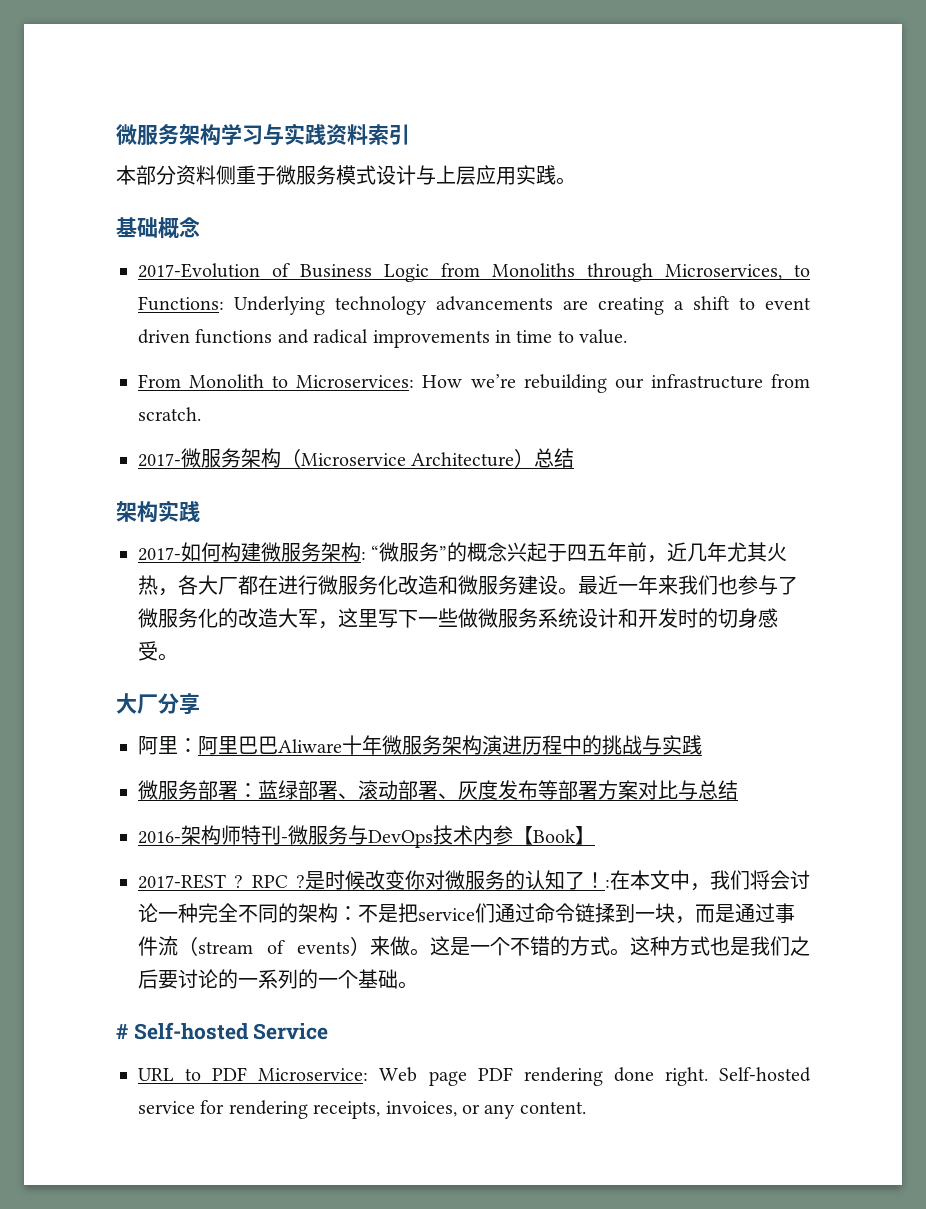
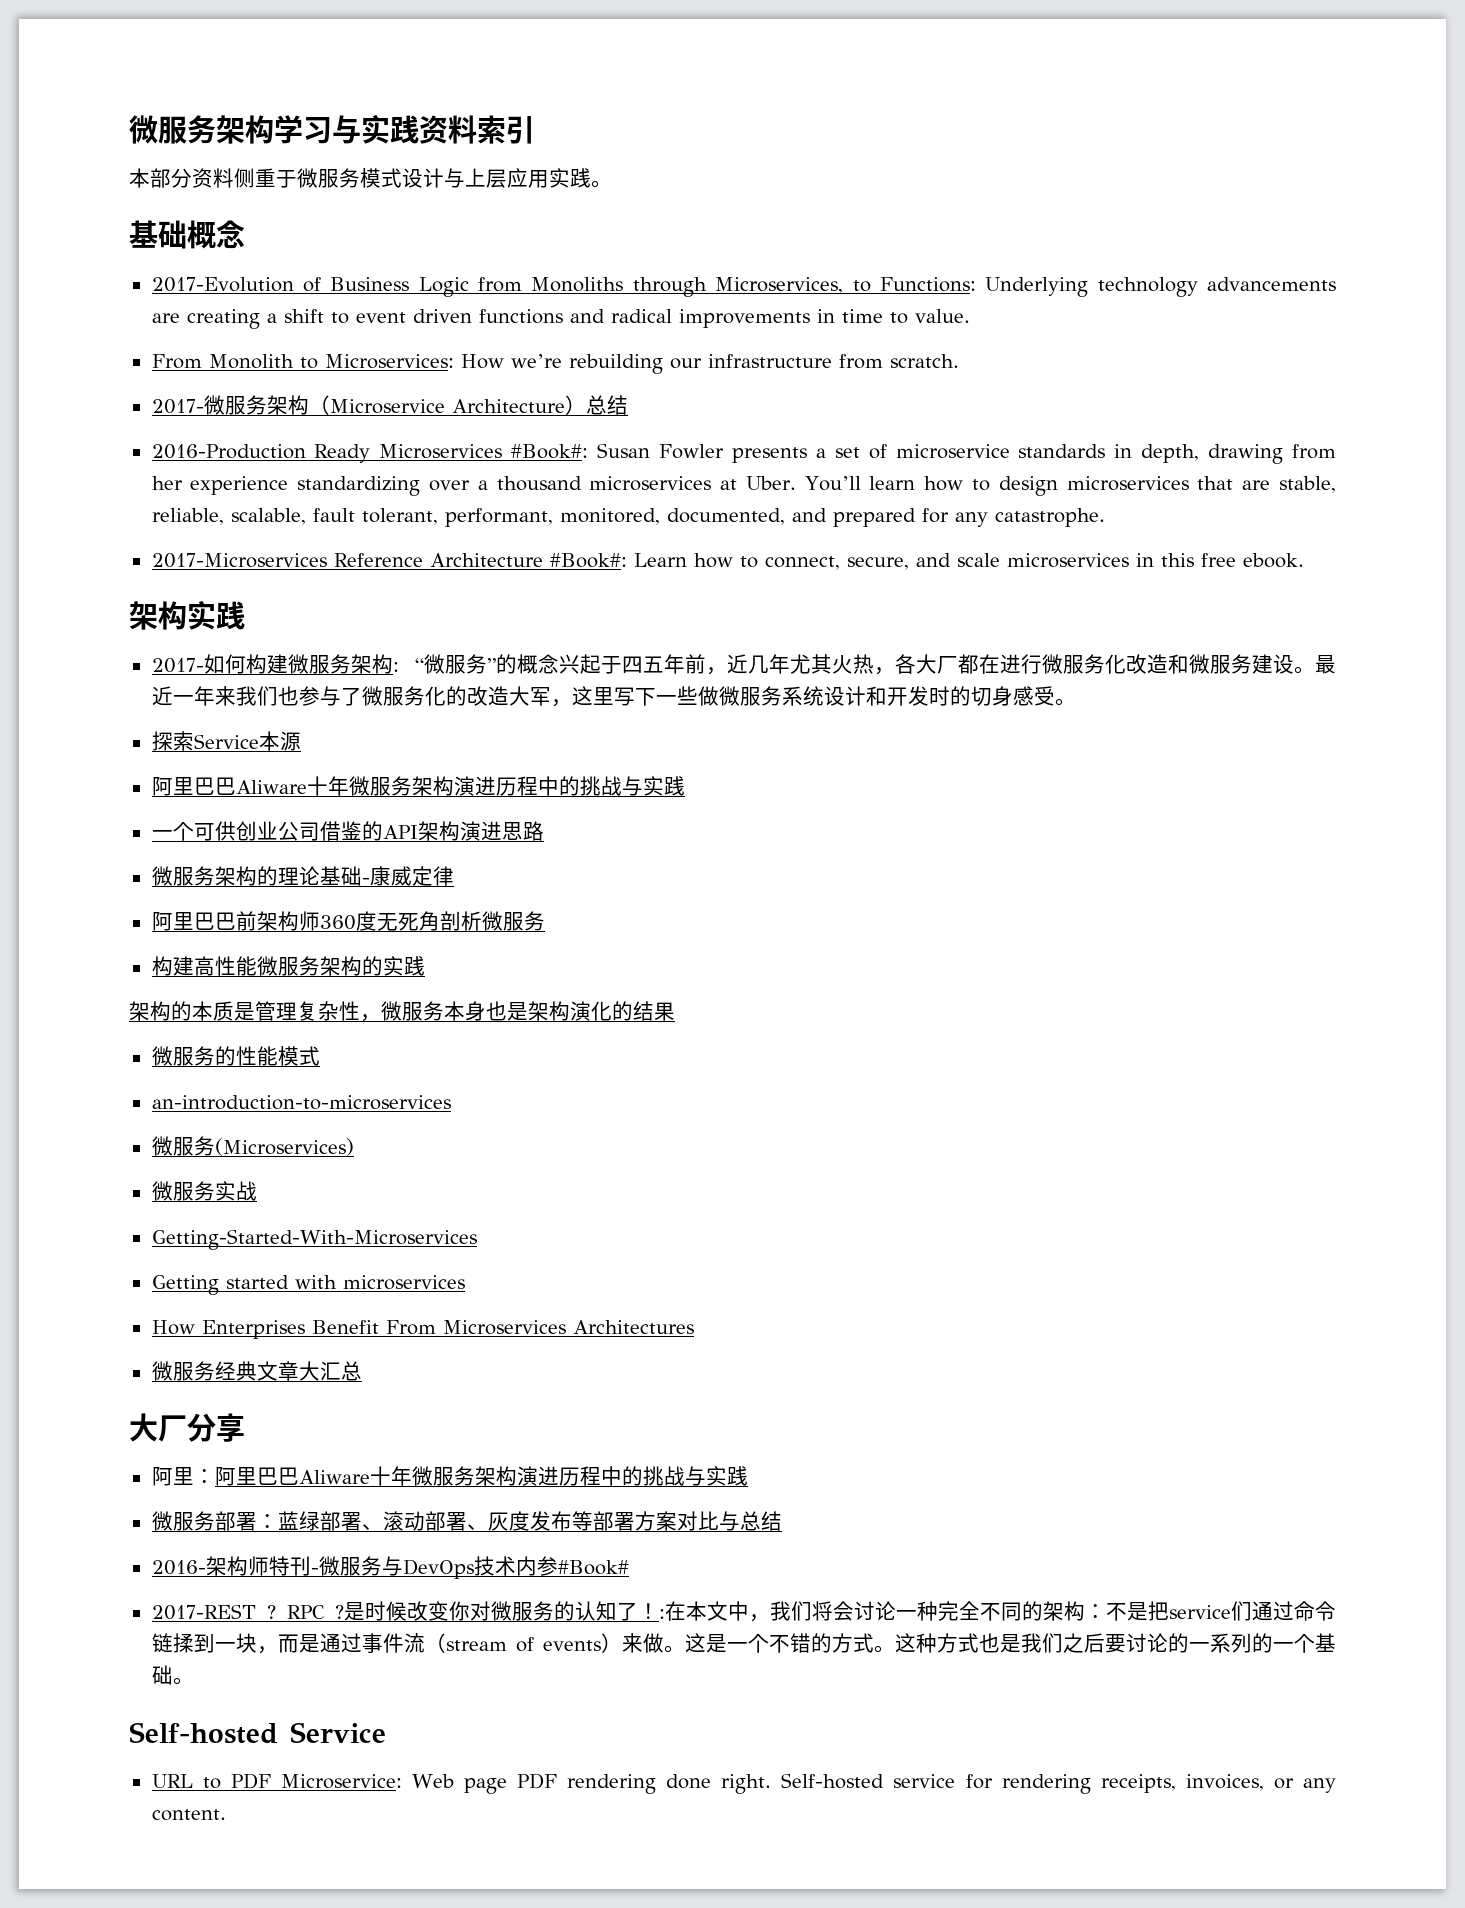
(575, 458) none -> [151,443,1336,464] [151,476,1336,496] [151,508,1105,527] [151,553,1304,570] // 2016-Production Ready Microservices #Book#: Susan Fowler presents a set of microservice standards in depth, drawing from her experience standardizing over a thousand microservices at Uber. You’ll learn how to design microservices that are stable, reliable, scalable, fault tolerant, performant, monitored, documented, and prepared for any catastrophe. // 2017-Microservices Reference Architecture #Book#: Learn how to connect, secure, and scale microservices in this free ebook.
(178, 657) none -> [151,731,301,751] [151,776,685,796] [151,821,544,841] [151,866,454,886] [151,911,545,931] [151,956,425,976] [129,1001,675,1022] [151,1046,320,1066] [151,1095,451,1110] [151,1136,354,1156] [151,1181,257,1201] [151,1229,477,1250] [151,1275,465,1295] [151,1320,694,1339] [151,1361,362,1381] // 探索Service本源 // 阿里巴巴Aliware十年微服务架构演进历程中的挑战与实践 // 一个可供创业公司借鉴的API架构演进思路 // 微服务架构的理论基础-康威定律 // 阿里巴巴前架构师360度无死角剖析微服务 // 构建高性能微服务架构的实践 // 架构的本质是管理复杂性，微服务本身也是架构演化的结果 // 微服务的性能模式 // an-introduction-to-microservices // 微服务(Microservices) // 微服务实战 // Getting-Started-With-Microservices // Getting started with microservices // How Enterprises Benefit From Microservices Architectures // 微服务经典文章大汇总
[513,826,595,845] 【Book】 -> [557,1560,629,1575] #Book#
[116,1024,128,1039] # -> (194, 1681) none

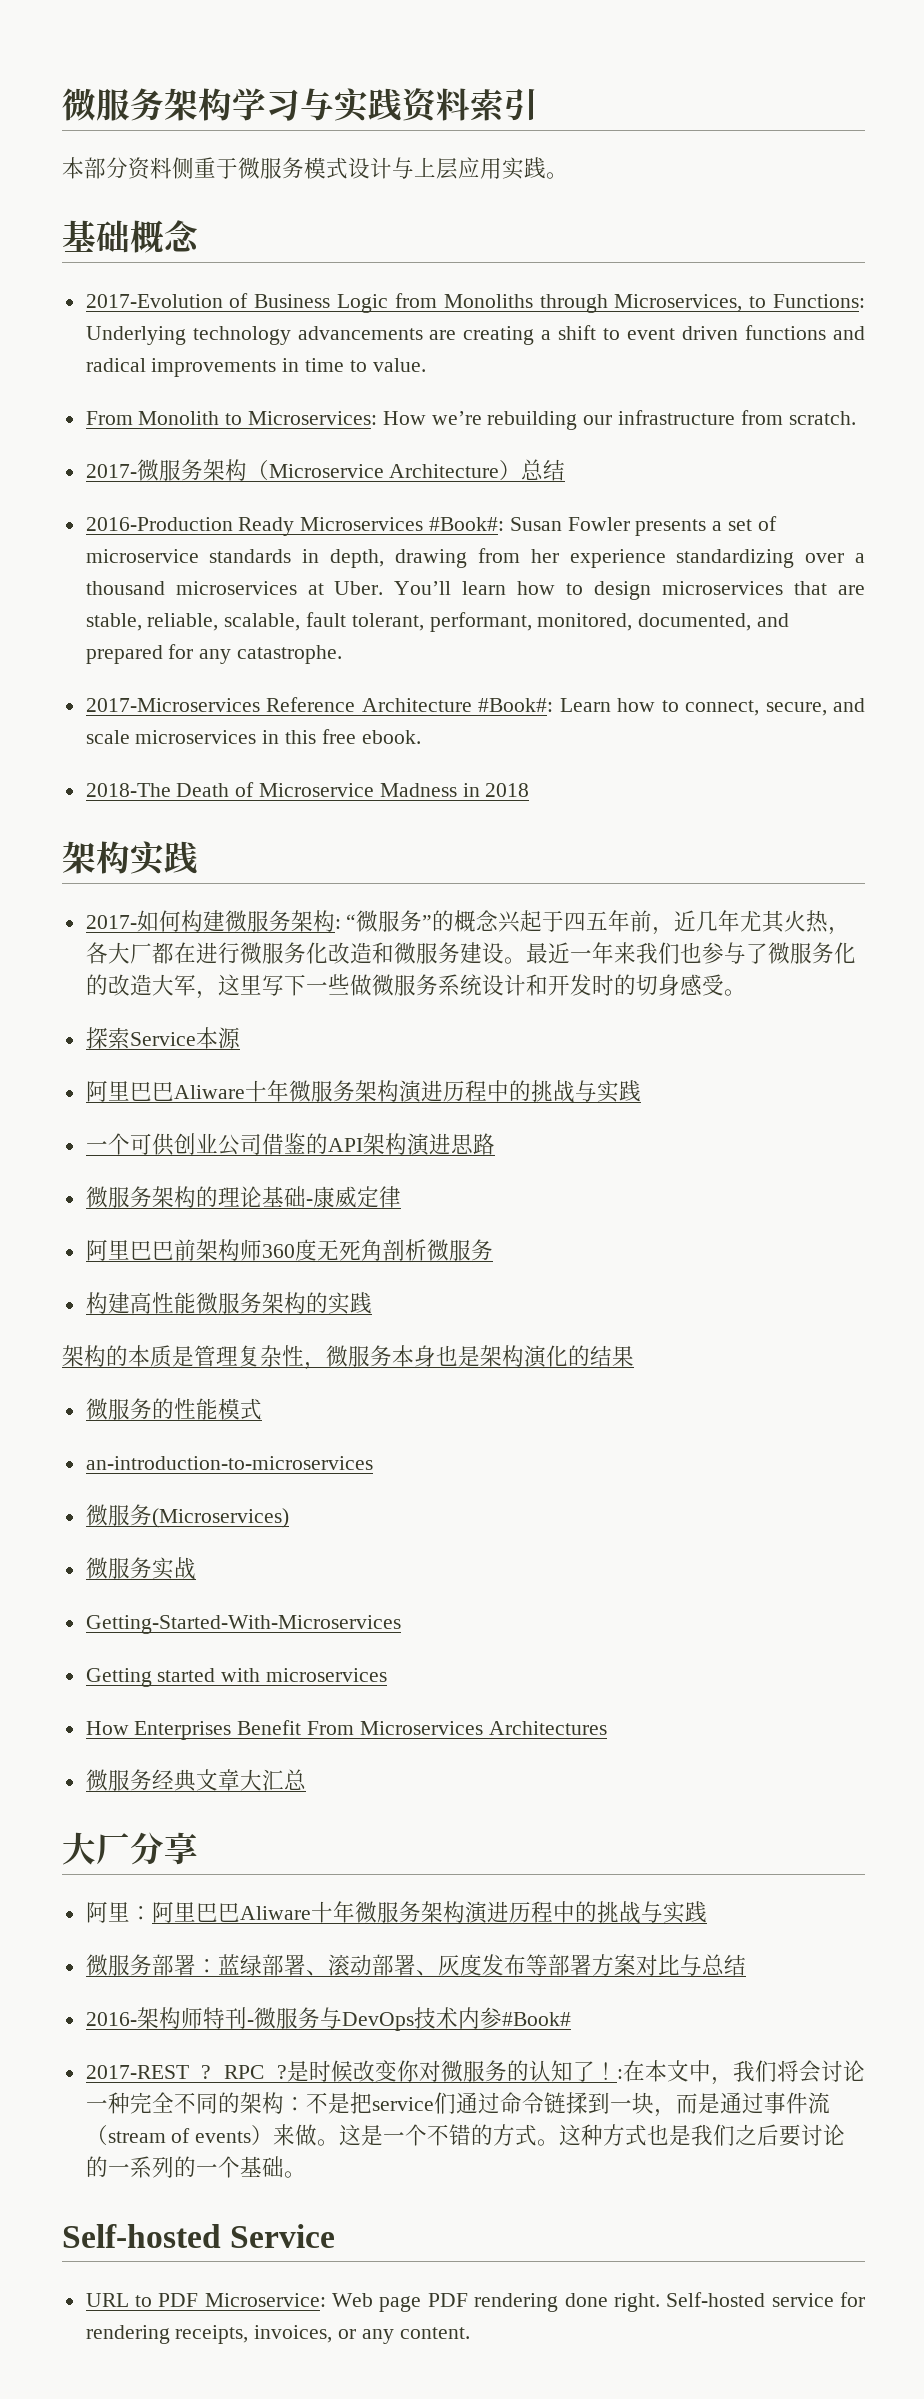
(1304, 560) none -> [85,782,530,797] // 2018-The Death of Microservice Madness in 2018

